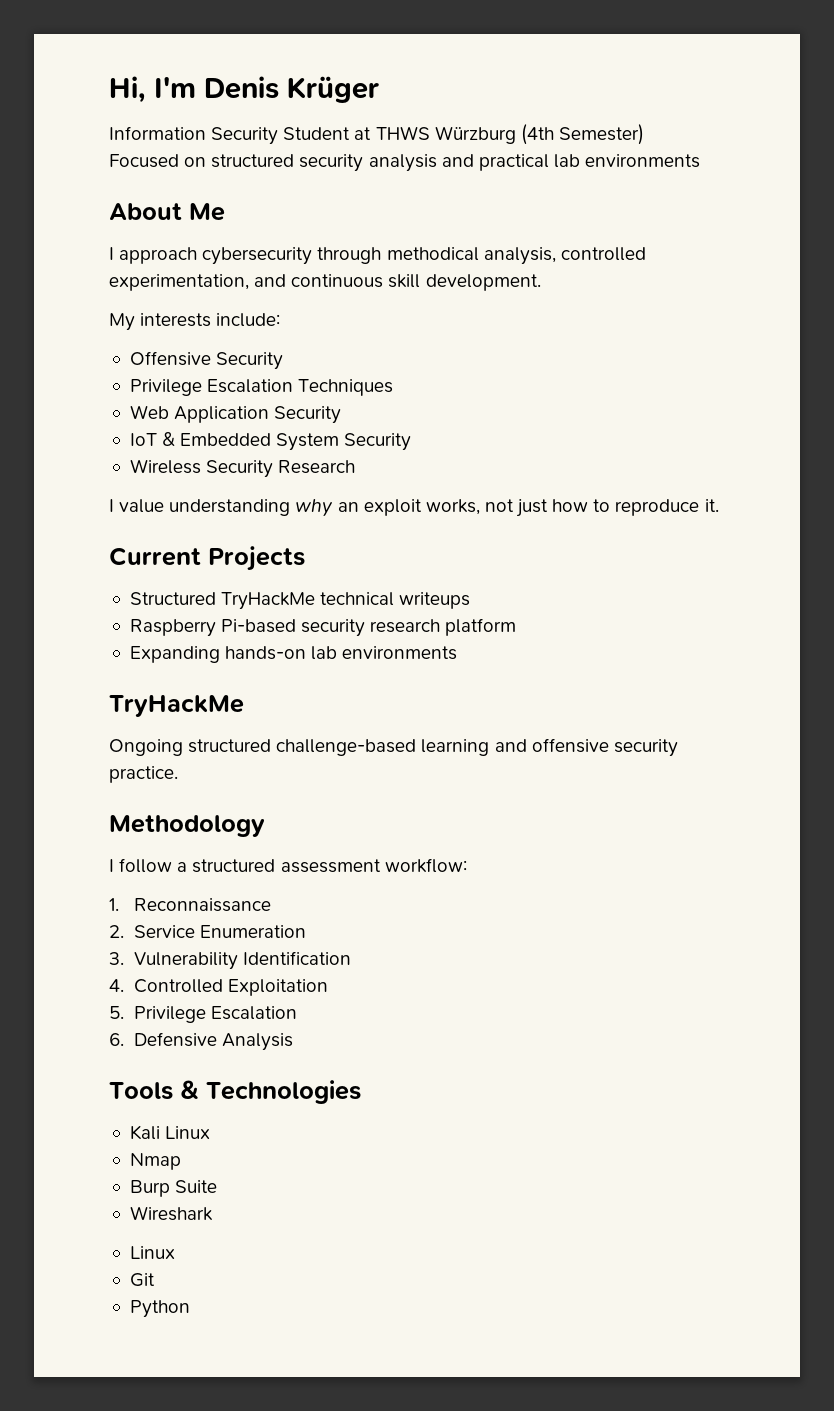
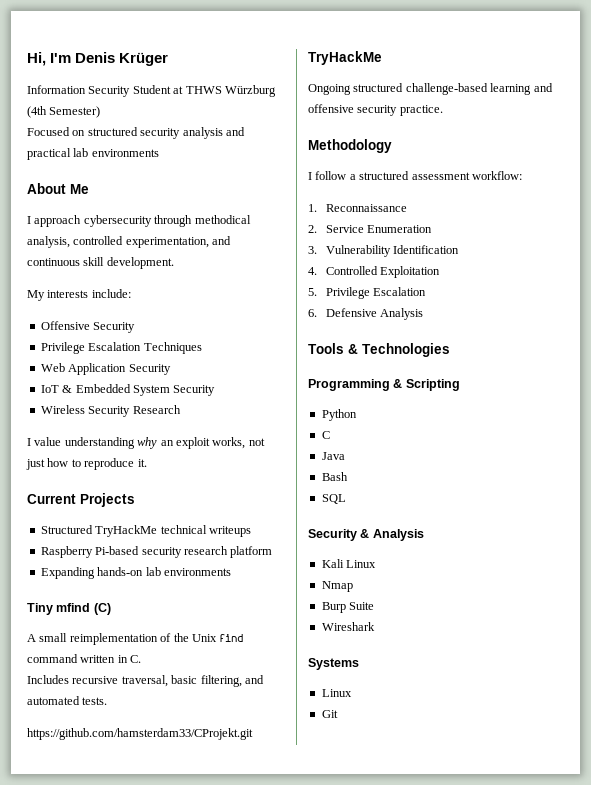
(458, 653) none -> [27,603,111,615] [27,633,244,645] [27,654,142,663] [27,675,264,687] [27,696,108,705] [27,728,253,740] // Tiny mfind (C) // A small reimplementation of the Unix find command written in C. // Includes recursive traversal, basic filtering, and automated tests. // https://github.com/hamsterdam33/CProjekt.git
(361, 1092) none -> [308,379,460,391] [321,409,357,421] [321,431,330,439] [321,452,345,460] [321,472,348,481] [321,494,346,504] [308,529,424,541] // Programming & Scripting // Python // C // Java // Bash // SQL // Security & Analysis
(213, 1213) none -> [308,658,359,670] // Systems
[129,1300,190,1318] // Python -> (338, 714) none

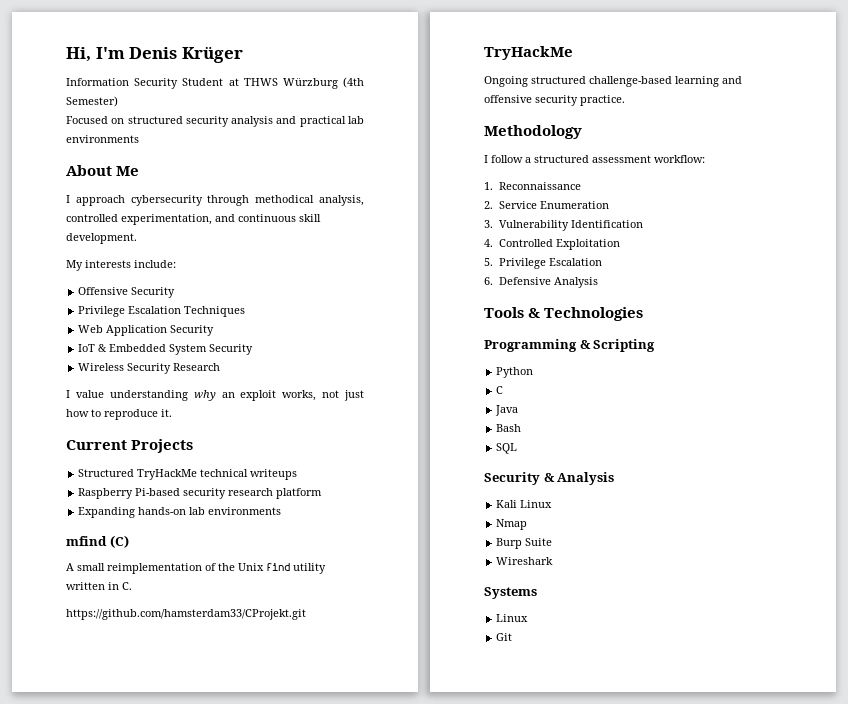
[27,603,53,615] Tiny -> (282, 511) none
[27,654,78,663] command -> [293,563,326,574] utility
[27,675,264,687] [27,696,108,705] // Includes recursive traversal, basic filtering, and automated tests. -> (132, 586) none

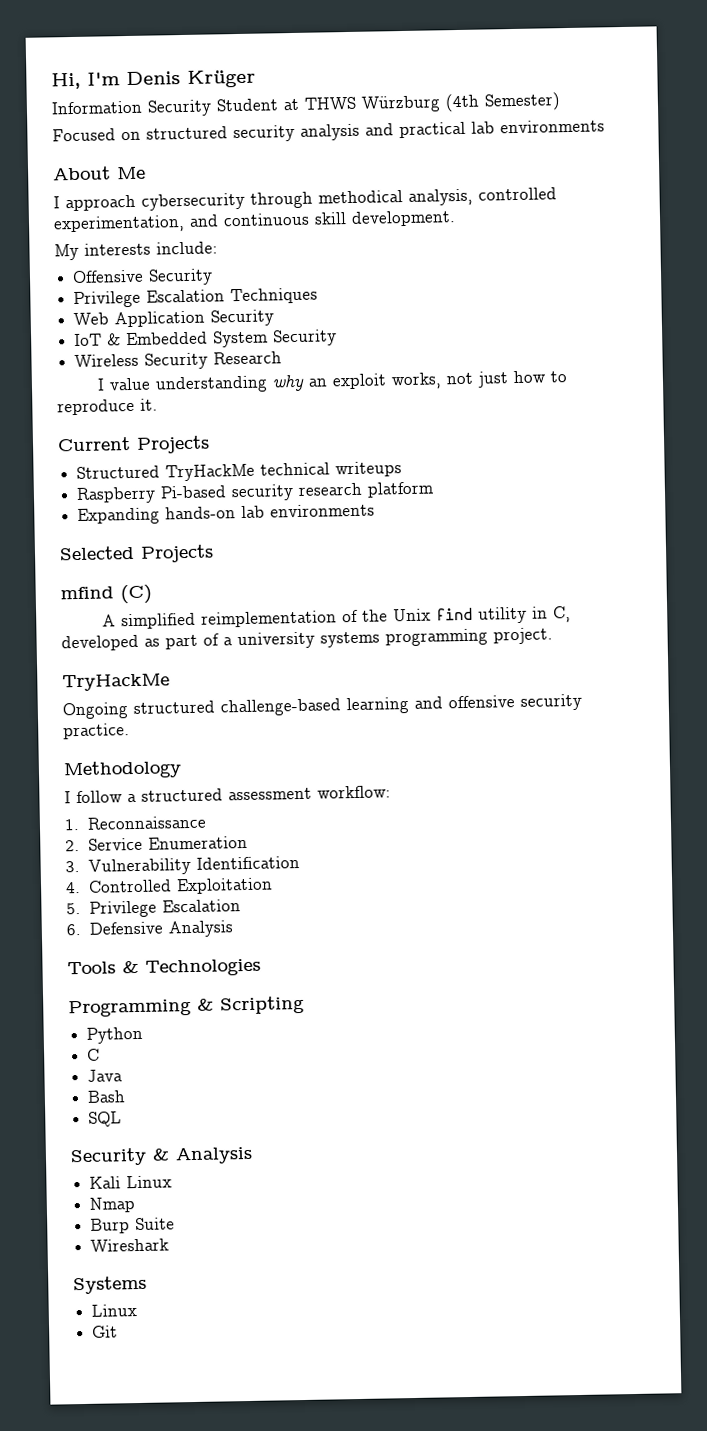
(282, 511) none -> [59,544,214,563] // Selected Projects
[77,563,105,571] small -> [120,612,196,630] simplified
[66,582,132,590] [66,609,306,620] written in C. // https://github.com/hamsterdam33/CProjekt.git -> [531,606,571,623] [61,627,553,652] in C, developed as part of a university systems programming project.

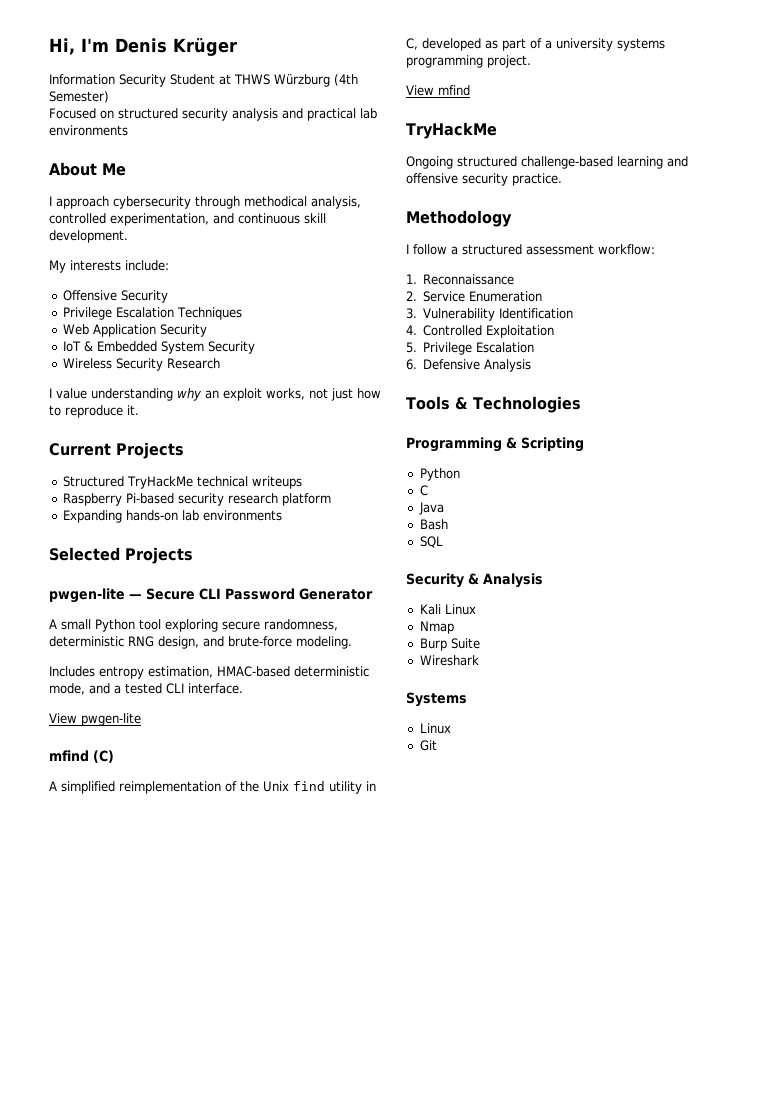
(214, 553) none -> [49,588,373,603] [49,619,338,632] [49,636,352,649] [49,666,369,679] [49,683,243,695] [49,713,141,726] // pwgen-lite — Secure CLI Password Generator // A small Python tool exploring secure randomness, deterministic RNG design, and brute-force modeling. // Includes entropy estimation, HMAC-based deterministic mode, and a tested CLI interface. // View pwgen-lite
(553, 636) none -> [406,85,470,96] // View mfind

